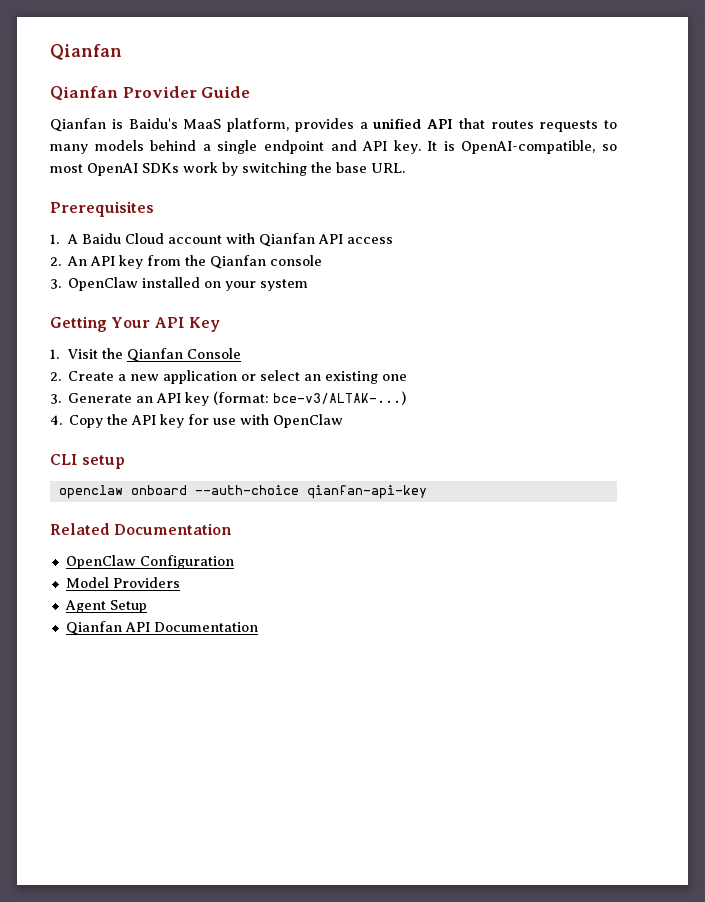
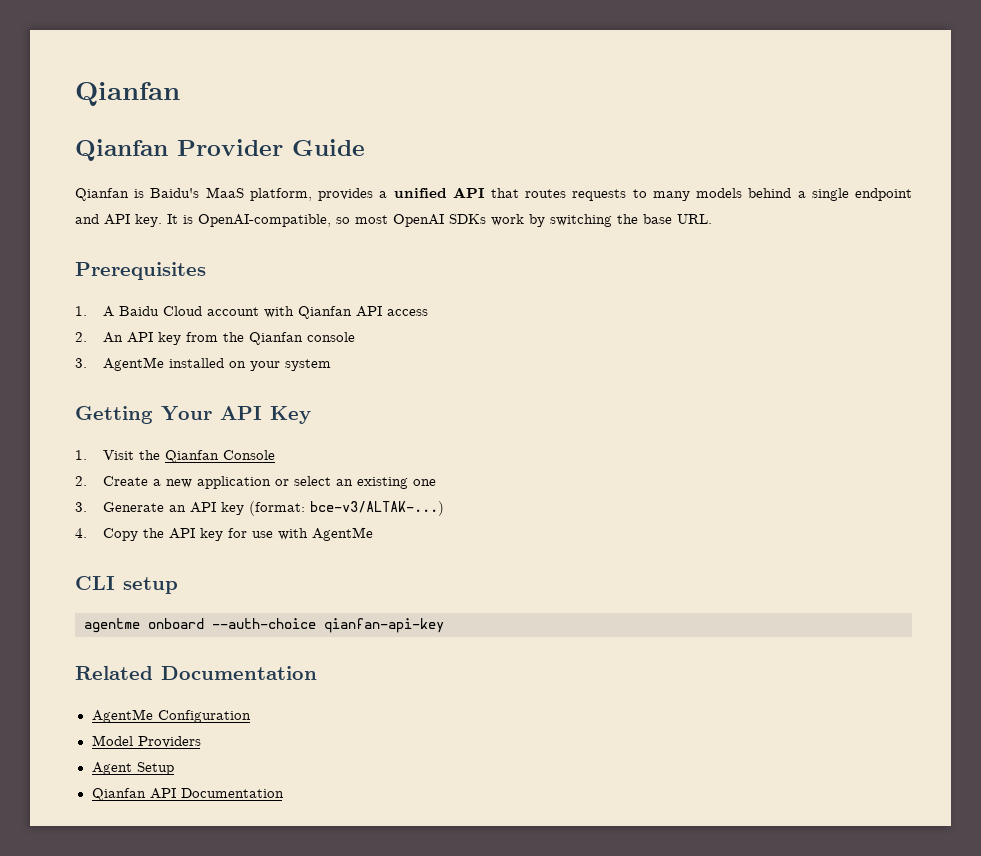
[68,277,139,291] OpenClaw -> [103,357,165,371] AgentMe
[273,414,344,428] OpenClaw -> [312,527,374,541] AgentMe
[58,485,123,499] openclaw -> [84,618,140,633] agentme
[65,555,136,569] OpenClaw -> [91,709,153,723] AgentMe

